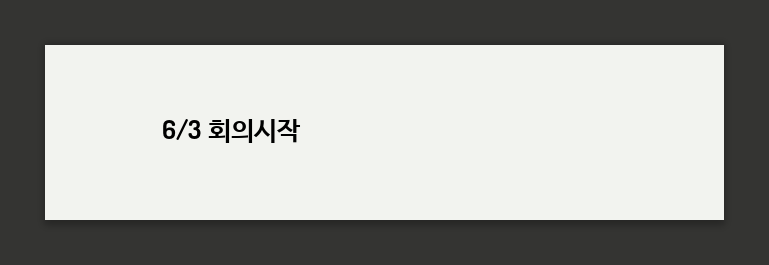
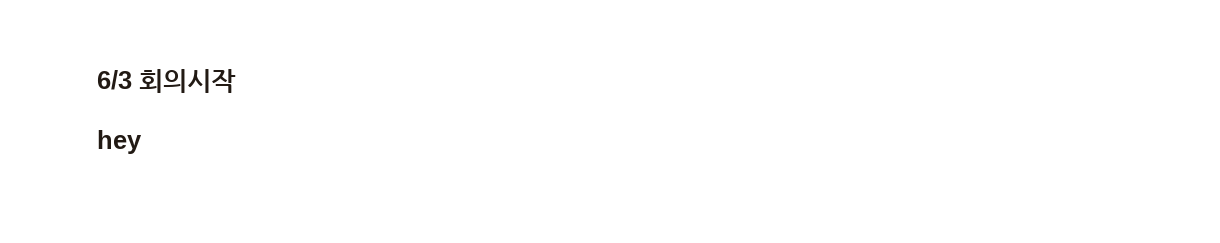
(301, 131) none -> [97,130,142,154] // hey

